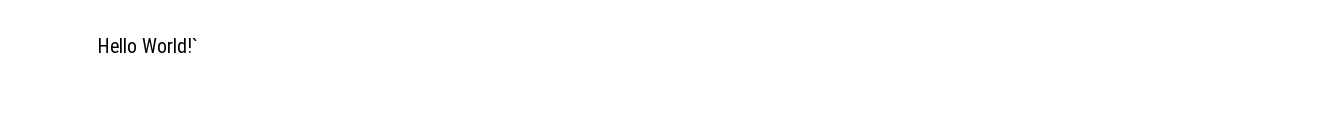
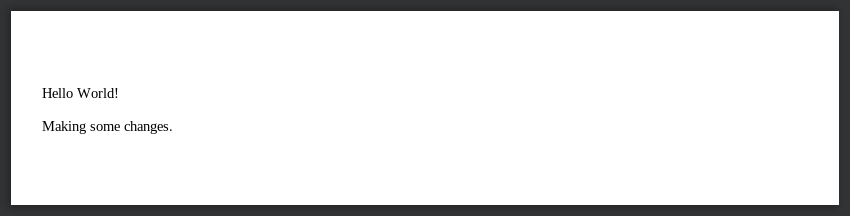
[142,38,199,53] World!` -> [77,88,119,98] [42,121,173,134] World! // Making some changes.

